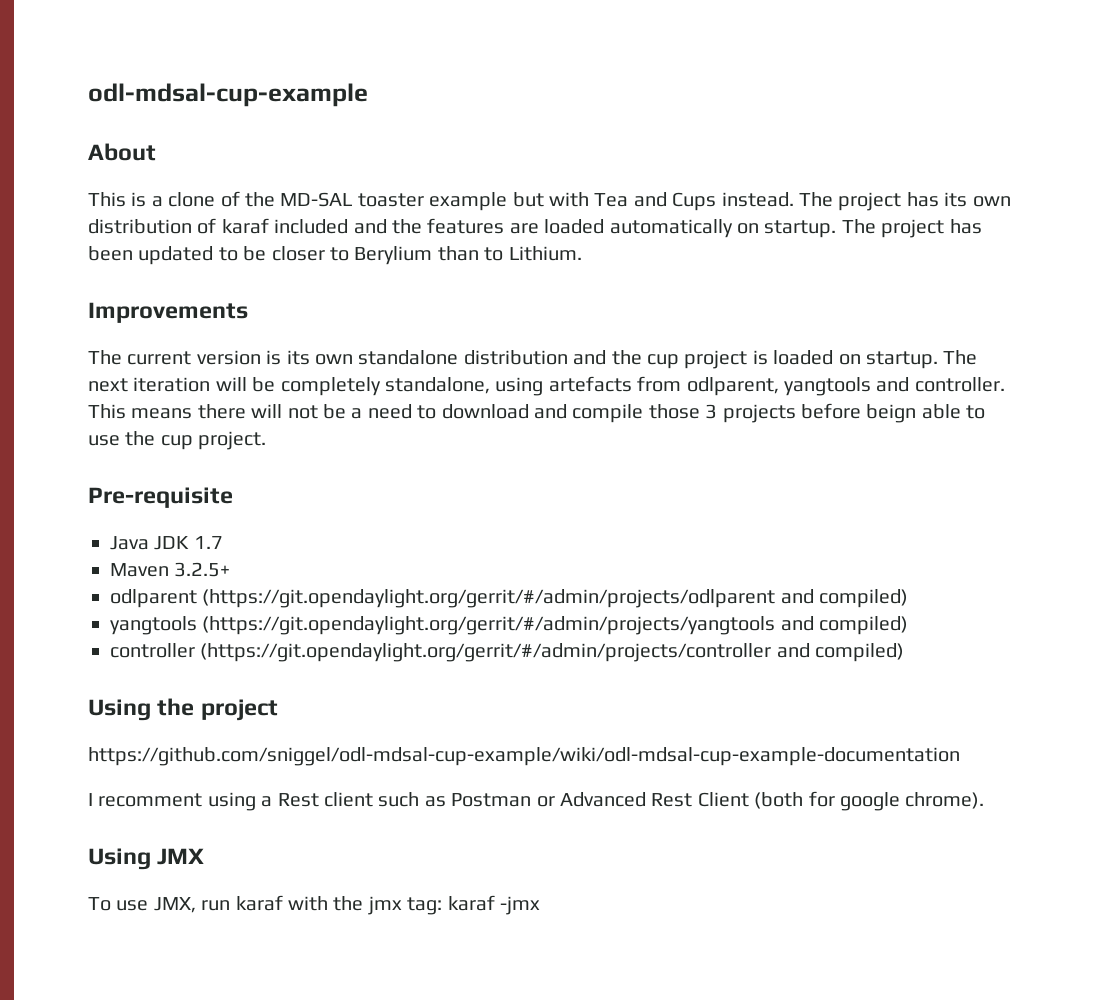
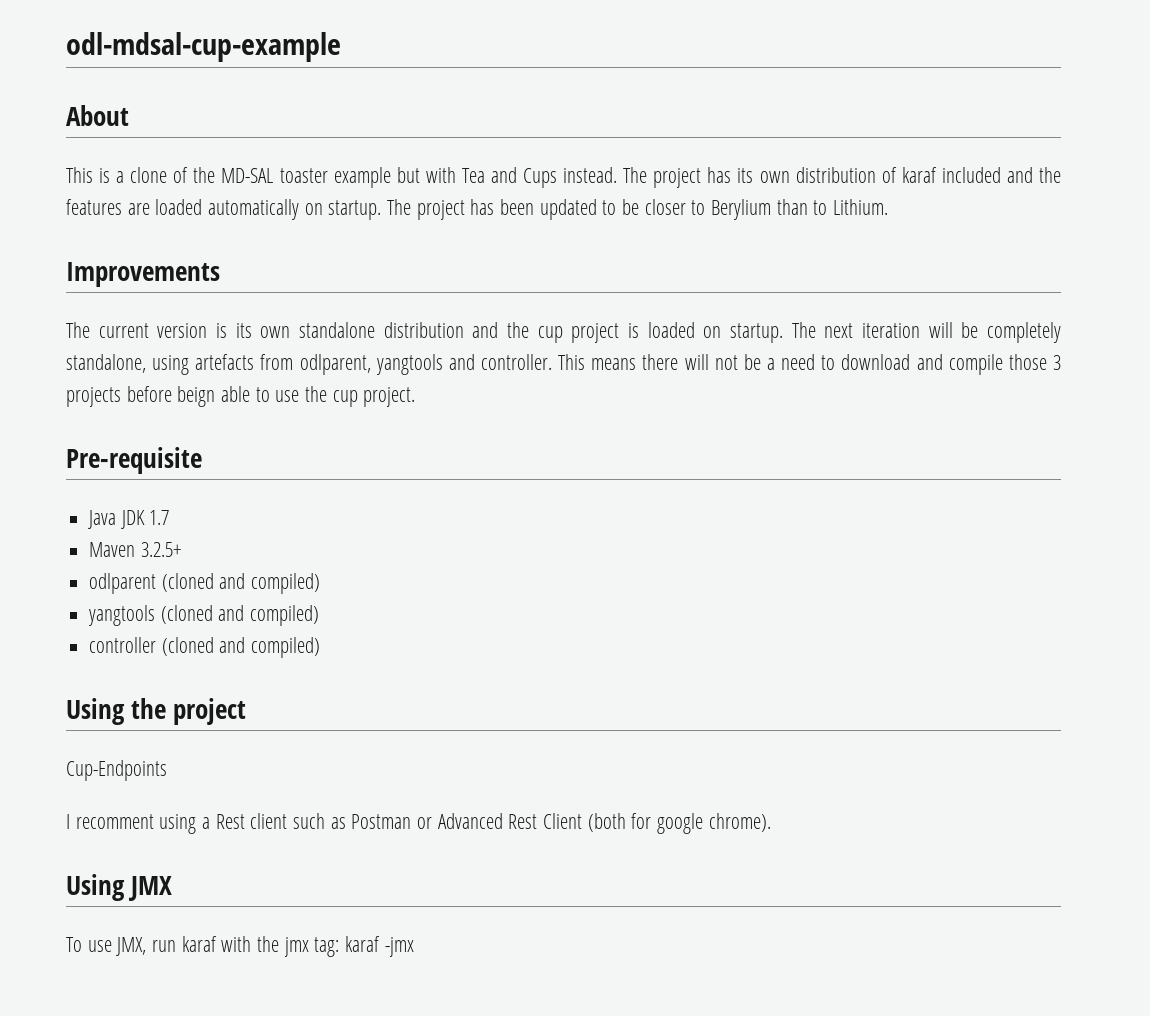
[202,589,776,608] (https://git.opendaylight.org/gerrit/#/admin/projects/odlparent -> [161,573,214,592] (cloned
[202,616,776,635] (https://git.opendaylight.org/gerrit/#/admin/projects/yangtools -> [160,605,213,624] (cloned
[200,643,772,662] (https://git.opendaylight.org/gerrit/#/admin/projects/controller -> [161,637,214,656] (cloned
[88,747,960,766] https://github.com/sniggel/odl-mdsal-cup-example/wiki/odl-mdsal-cup-example-documentation -> [66,760,167,781] Cup-Endpoints

